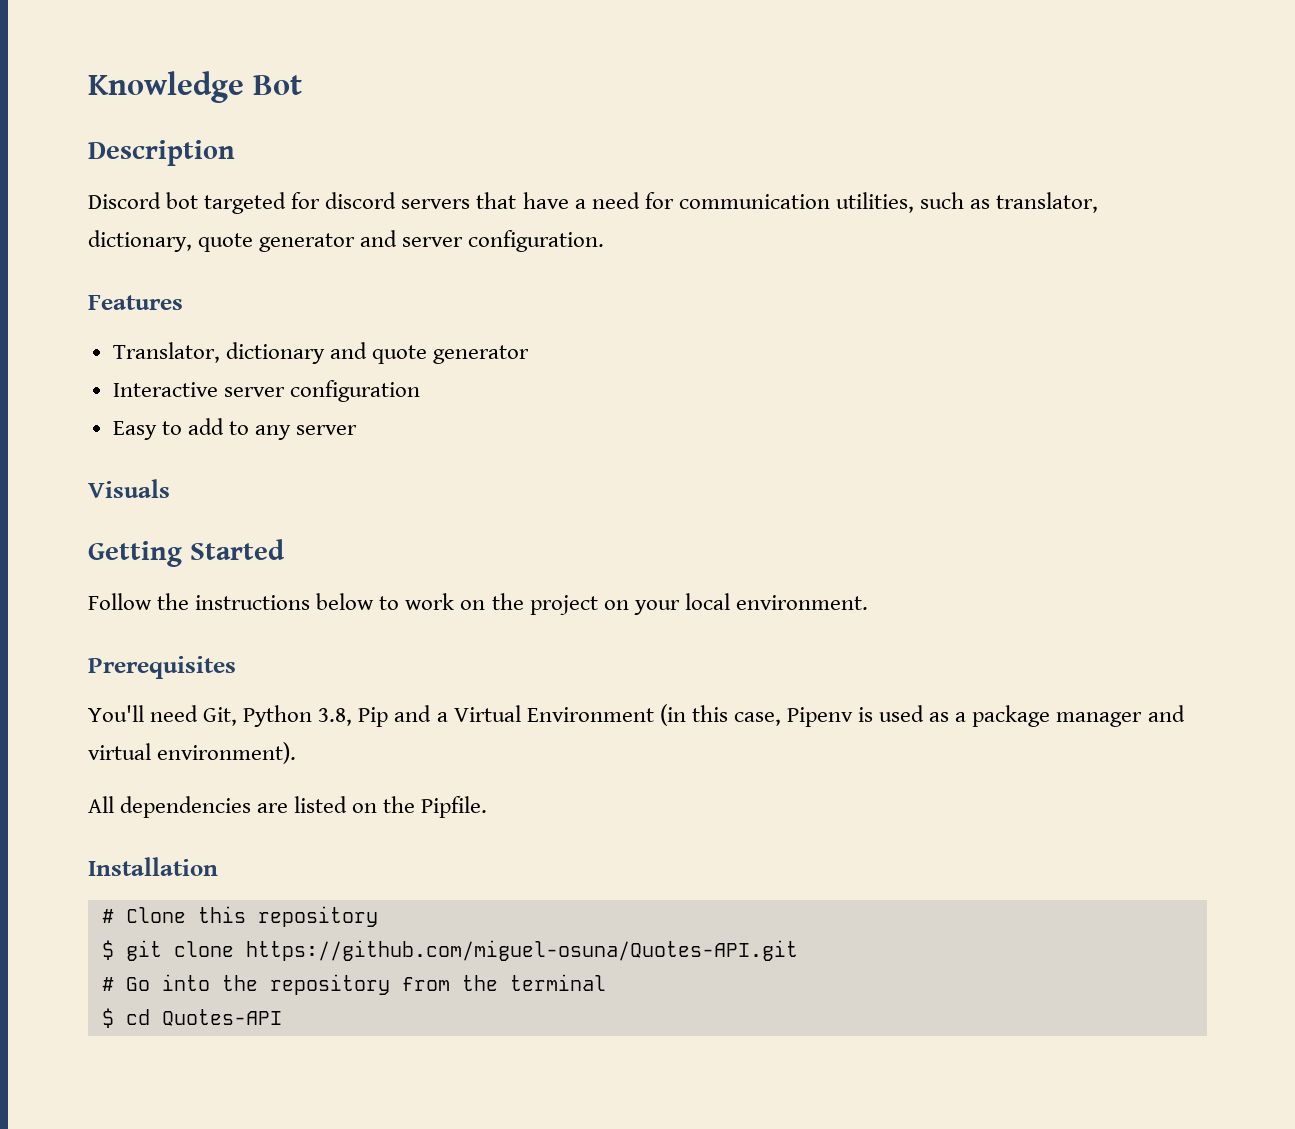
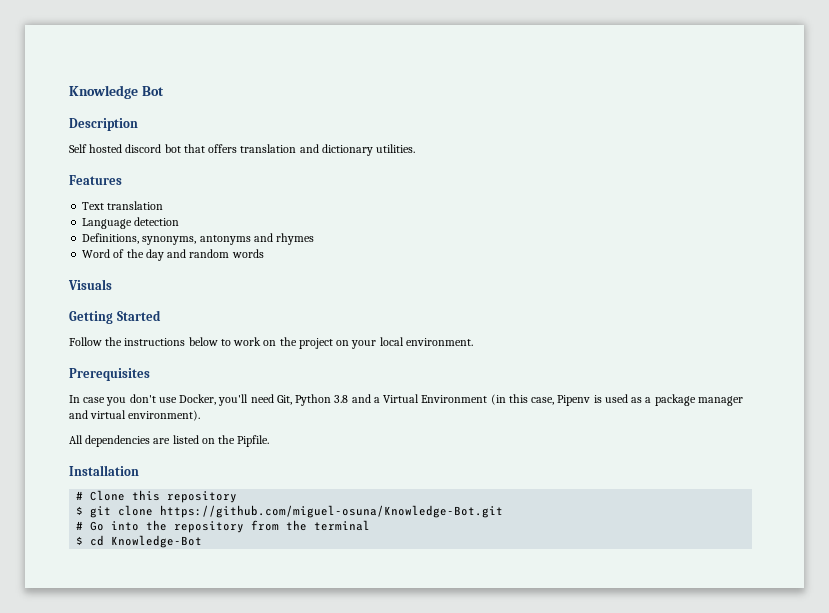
[88,192,1099,214] [88,230,605,252] [88,295,183,310] [112,342,530,364] [112,380,420,402] [112,418,358,440] Discord bot targeted for discord servers that have a need for communication utilities, such as translator, dictionary, quote generator and server configuration. // Features // Translator, dictionary and quote generator // Interactive server configuration // Easy to add to any server -> [69,144,416,156] [69,175,122,185] [82,201,164,210] [82,217,180,229] [82,233,315,245] [82,249,264,261] Self hosted discord bot that offers translation and dictionary utilities. // Features // Text translation // Language detection // Definitions, synonyms, antonyms and rhymes // Word of the day and random words
[88,705,144,722] You'll -> [69,394,249,406] In case you don't use Docker, you'll
[318,707,389,727] 3.8, Pip -> [334,395,349,403] 3.8
[245,940,798,961] https://github.com/miguel-osuna/Quotes-API.git -> [160,505,504,518] https://github.com/miguel-osuna/Knowledge-Bot.git
[161,1009,282,1026] Quotes-API -> [111,535,203,548] Knowledge-Bot

